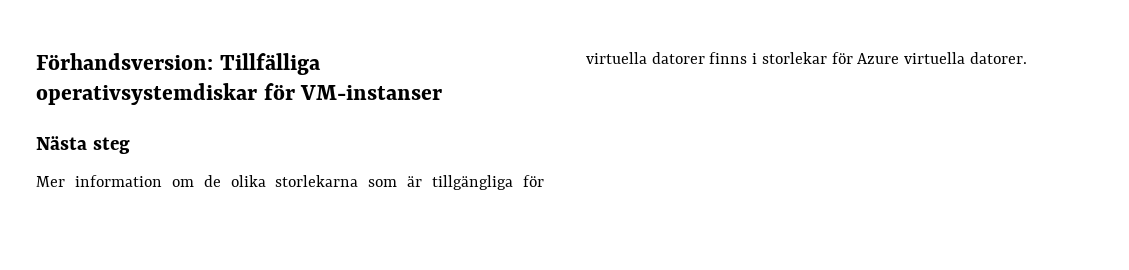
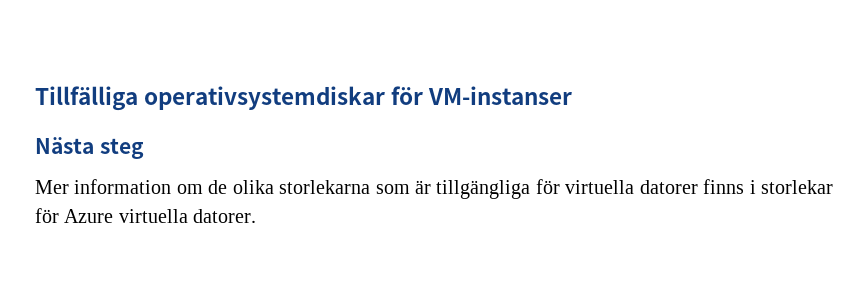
[36,53,213,70] Förhandsversion: -> (35, 98) none

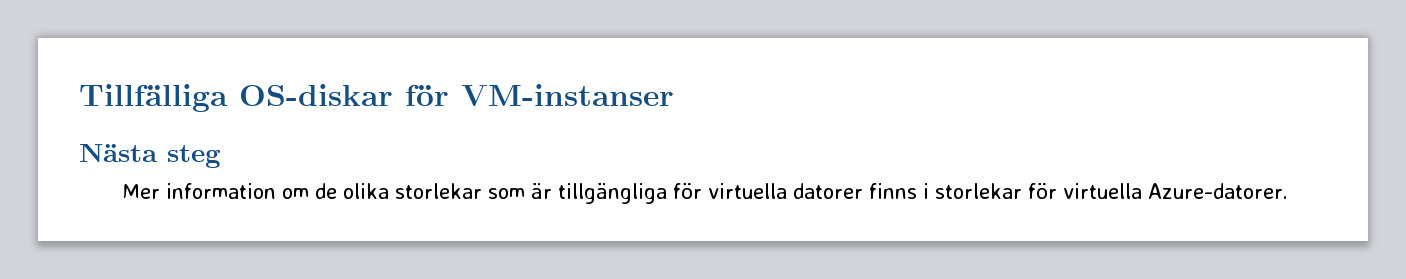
[144,86,386,110] operativsystemdiskar -> [239,84,393,106] OS-diskar
[279,180,371,194] storlekarna -> [394,183,482,199] storlekar
[64,209,257,223] Azure virtuella datorer. -> [1062,183,1288,199] virtuella Azure-datorer.

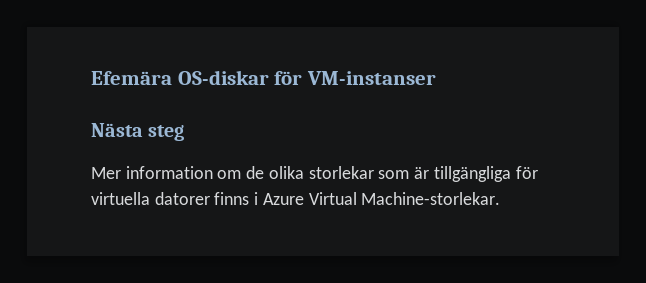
[79,84,228,112] Tillfälliga -> [91,71,172,85] Efemära
[934,182,1288,199] storlekar för virtuella Azure-datorer. -> [262,192,501,205] Azure Virtual Machine-storlekar.

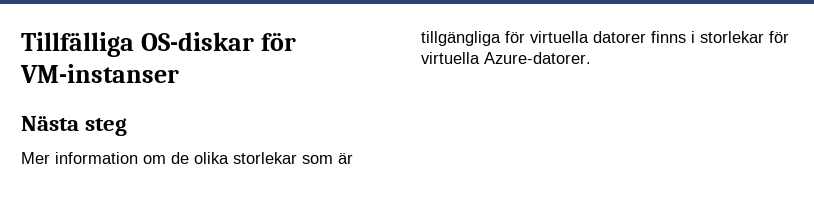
[91,71,172,85] Efemära -> [21,32,134,57] Tillfälliga
[262,192,501,205] Azure Virtual Machine-storlekar. -> [700,31,789,43] [421,52,591,64] storlekar för virtuella Azure-datorer.

